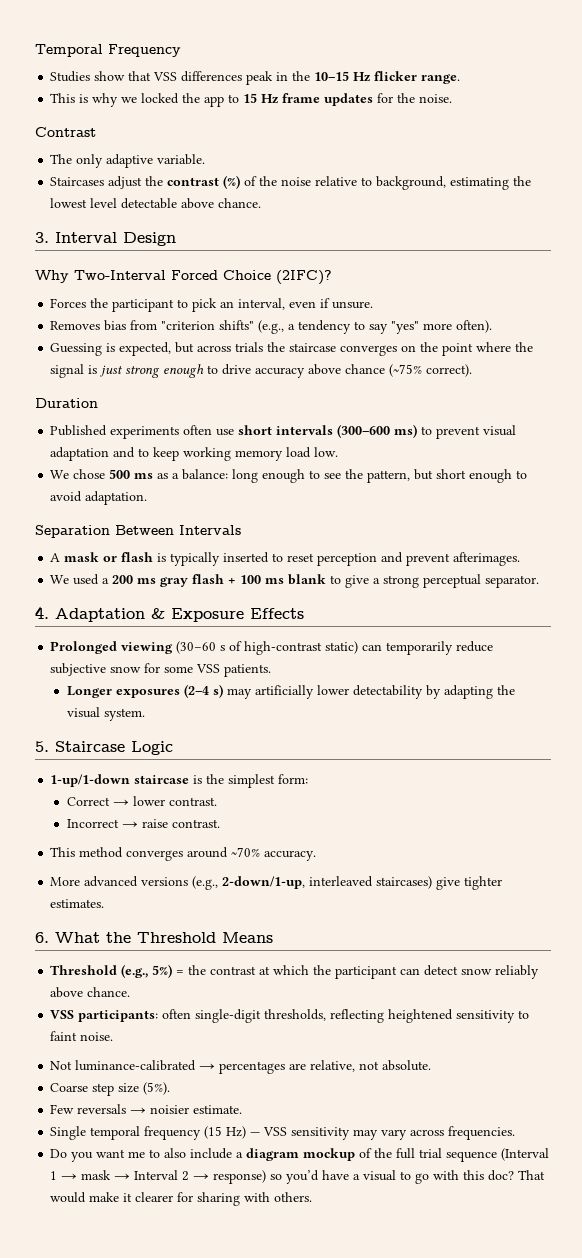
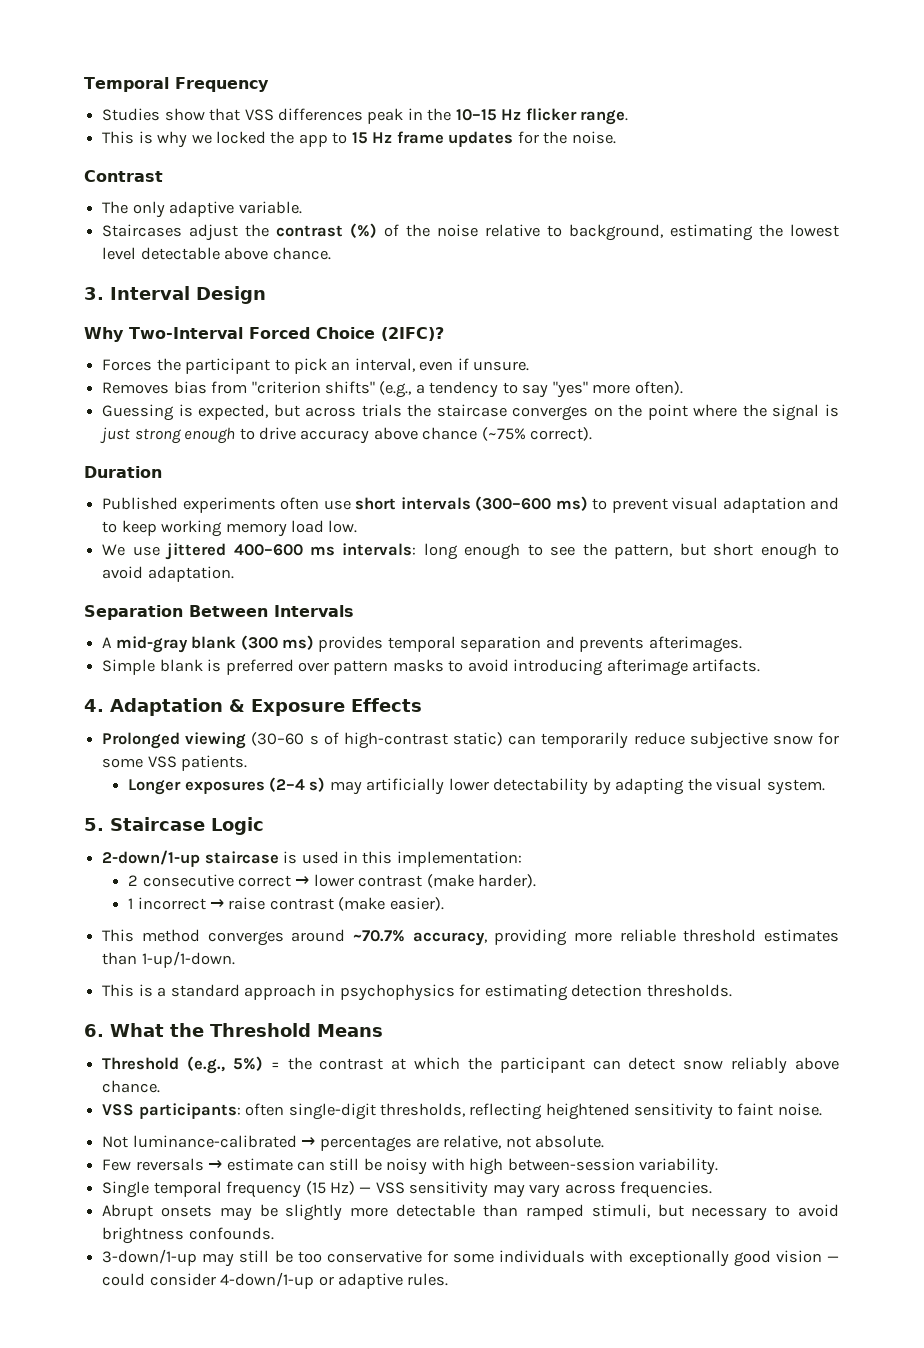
[73,469,229,480] chose 500 ms as a balance: -> [132,543,417,560] use jittered 400–600 ms intervals:
[64,552,521,566] [50,574,540,588] mask or flash is typically inserted to reset perception and prevent afterimages. // We used a 200 ms gray flash + 100 ms blank to give a strong perceptual separator. -> [115,635,742,653] [102,659,761,676] mid-gray blank (300 ms) provides temporal separation and prevents afterimages. // Simple blank is preferred over pattern masks to avoid introducing afterimage artifacts.
[50,774,131,787] 1-up/1-down -> [102,850,201,867] 2-down/1-up
[206,774,309,788] [66,796,217,806] [66,819,220,828] [50,847,317,861] [50,876,503,890] [50,899,105,908] the simplest form: // Correct → lower contrast. // Incorrect → raise contrast. // This method converges around ~70% accuracy. // More advanced versions (e.g., 2-down/1-up, interleaved staircases) give tighter estimates. -> [301,851,522,867] [128,874,537,888] [128,897,444,911] [102,929,840,946] [102,951,235,968] [102,984,732,1001] used in this implementation: // 2 consecutive correct → lower contrast (make harder). // 1 incorrect → raise contrast (make easier). // This method converges around ~70.7% accuracy, providing more reliable threshold estimates than 1-up/1-down. // This is a standard approach in psychophysics for estimating detection thresholds.
[50,1082,171,1096] // Coarse step size (5%). -> (605, 1141) none
[150,1105,243,1114] noisier estimate. -> [226,1158,719,1175] estimate can still be noisy with high between-session variability.
[50,1148,550,1162] [50,1170,546,1184] [50,1192,313,1206] Do you want me to also include a diagram mockup of the full trial sequence (Interval 1 → mask → Interval 2 → response) so you’d have a visual to go with this doc? That would make it clearer for sharing with others. -> [102,1204,840,1221] [102,1227,274,1244] [102,1249,839,1267] [102,1272,449,1289] Abrupt onsets may be slightly more detectable than ramped stimuli, but necessary to avoid brightness confounds. // 3-down/1-up may still be too conservative for some individuals with exceptionally good vision — could consider 4-down/1-up or adaptive rules.

